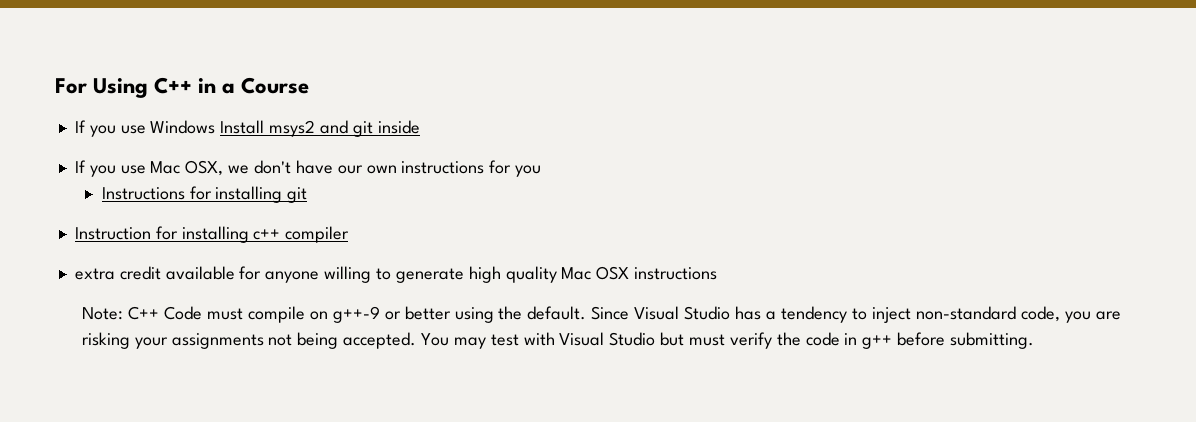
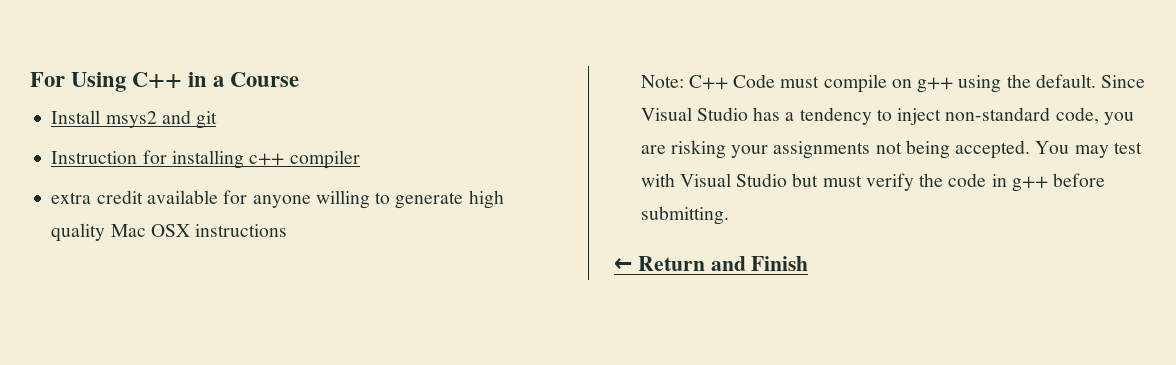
[74,120,216,137] If you use Windows -> (300, 79) none
[377,120,420,134] [74,160,542,177] [101,186,308,203] inside // If you use Mac OSX, we don't have our own instructions for you // Instructions for installing git -> (218, 120) none
[332,306,451,323] g++-9 or better -> [917,77,954,93] g++
(1035, 340) none -> [614,256,809,271] // ← Return and Finish

